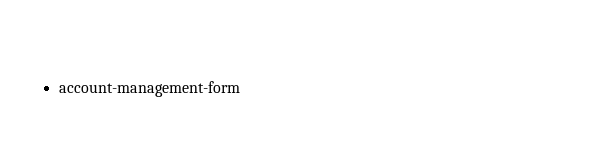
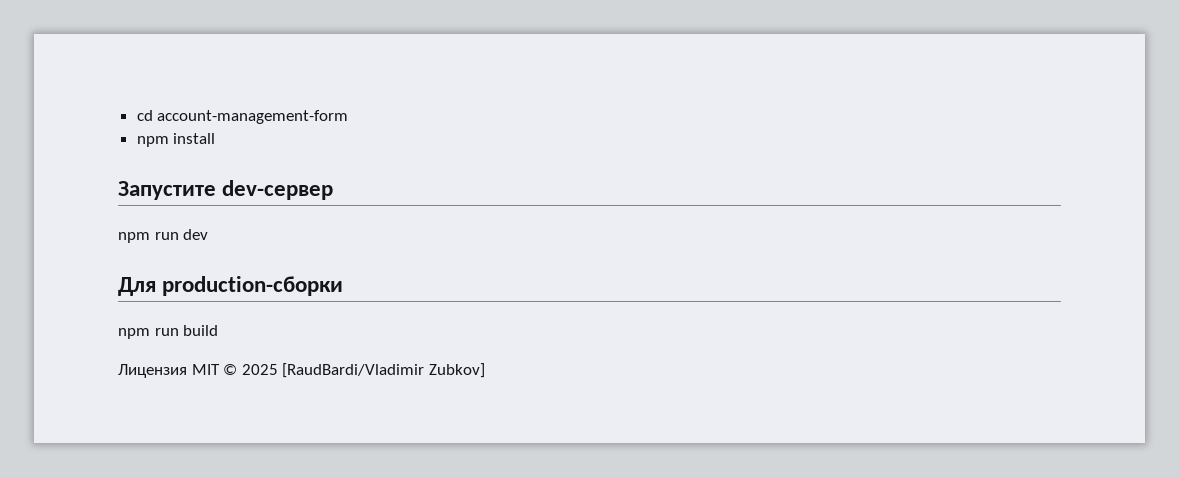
(58, 89) none -> [136,110,153,121] cd
(240, 89) none -> [136,133,216,147] [118,180,334,200] [118,229,209,243] [118,276,344,296] [118,325,219,339] [118,363,485,378] // npm install // Запустите dev-сервер // npm run dev // Для production-сборки // npm run build // Лицензия MIT © 2025 [RaudBardi/Vladimir Zubkov]

